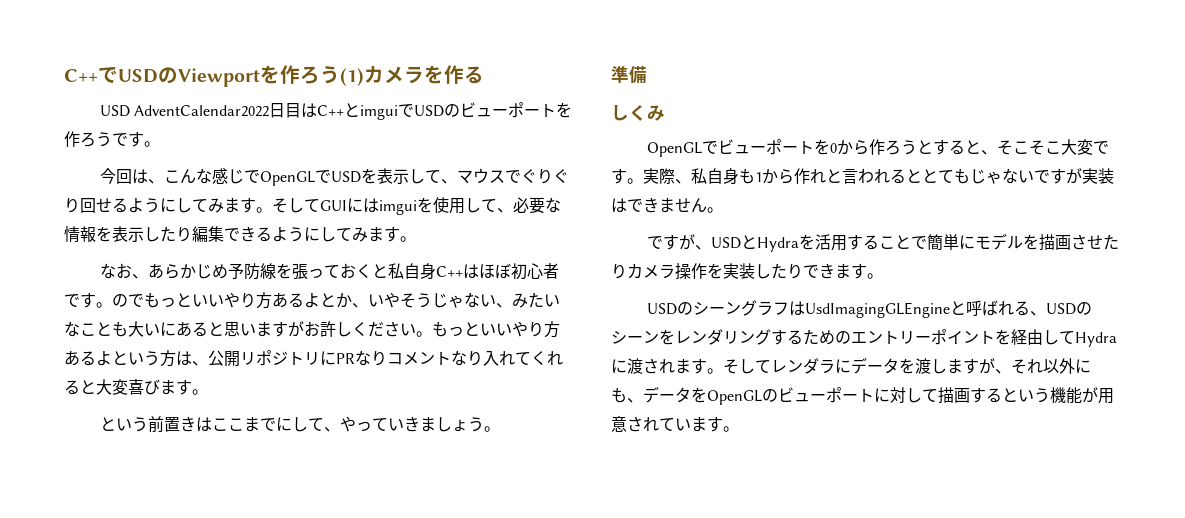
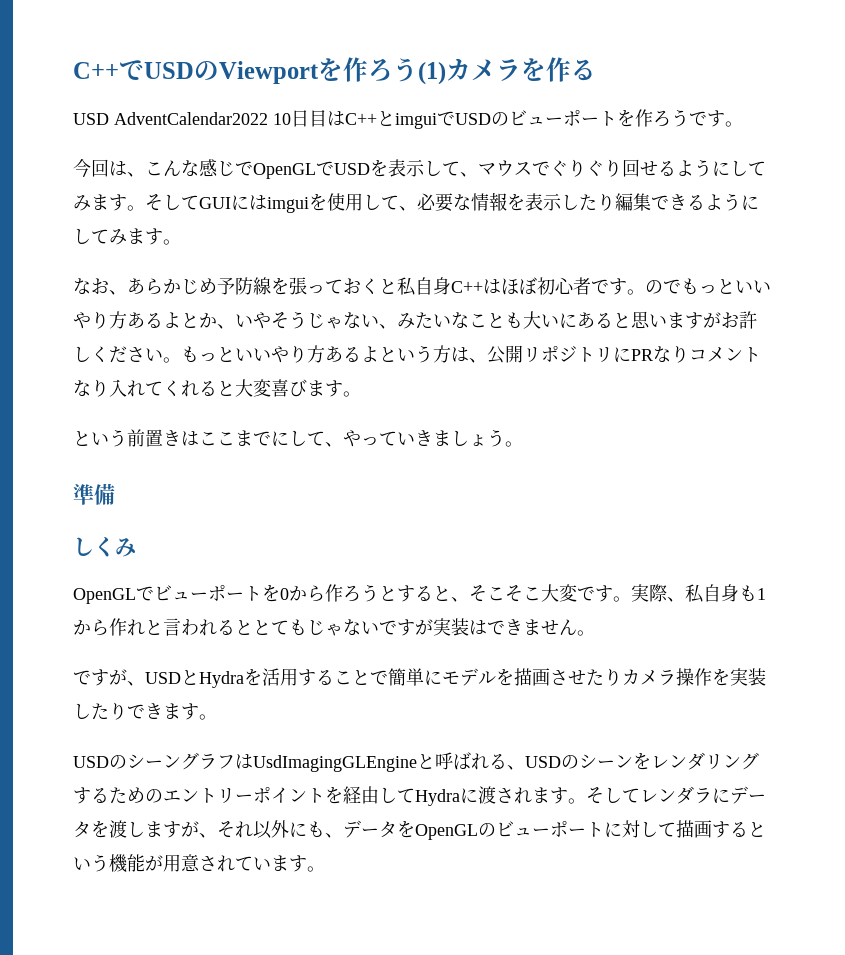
(270, 111) none -> [273,113,291,125] 10

